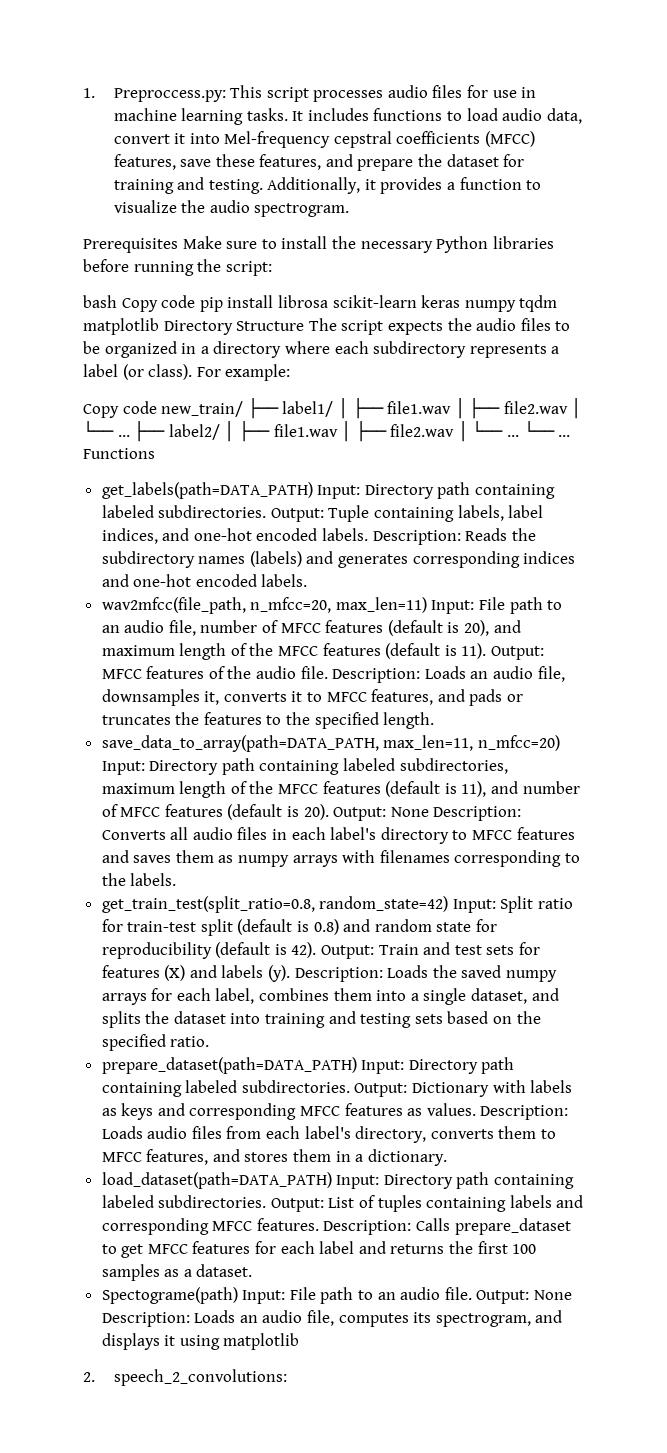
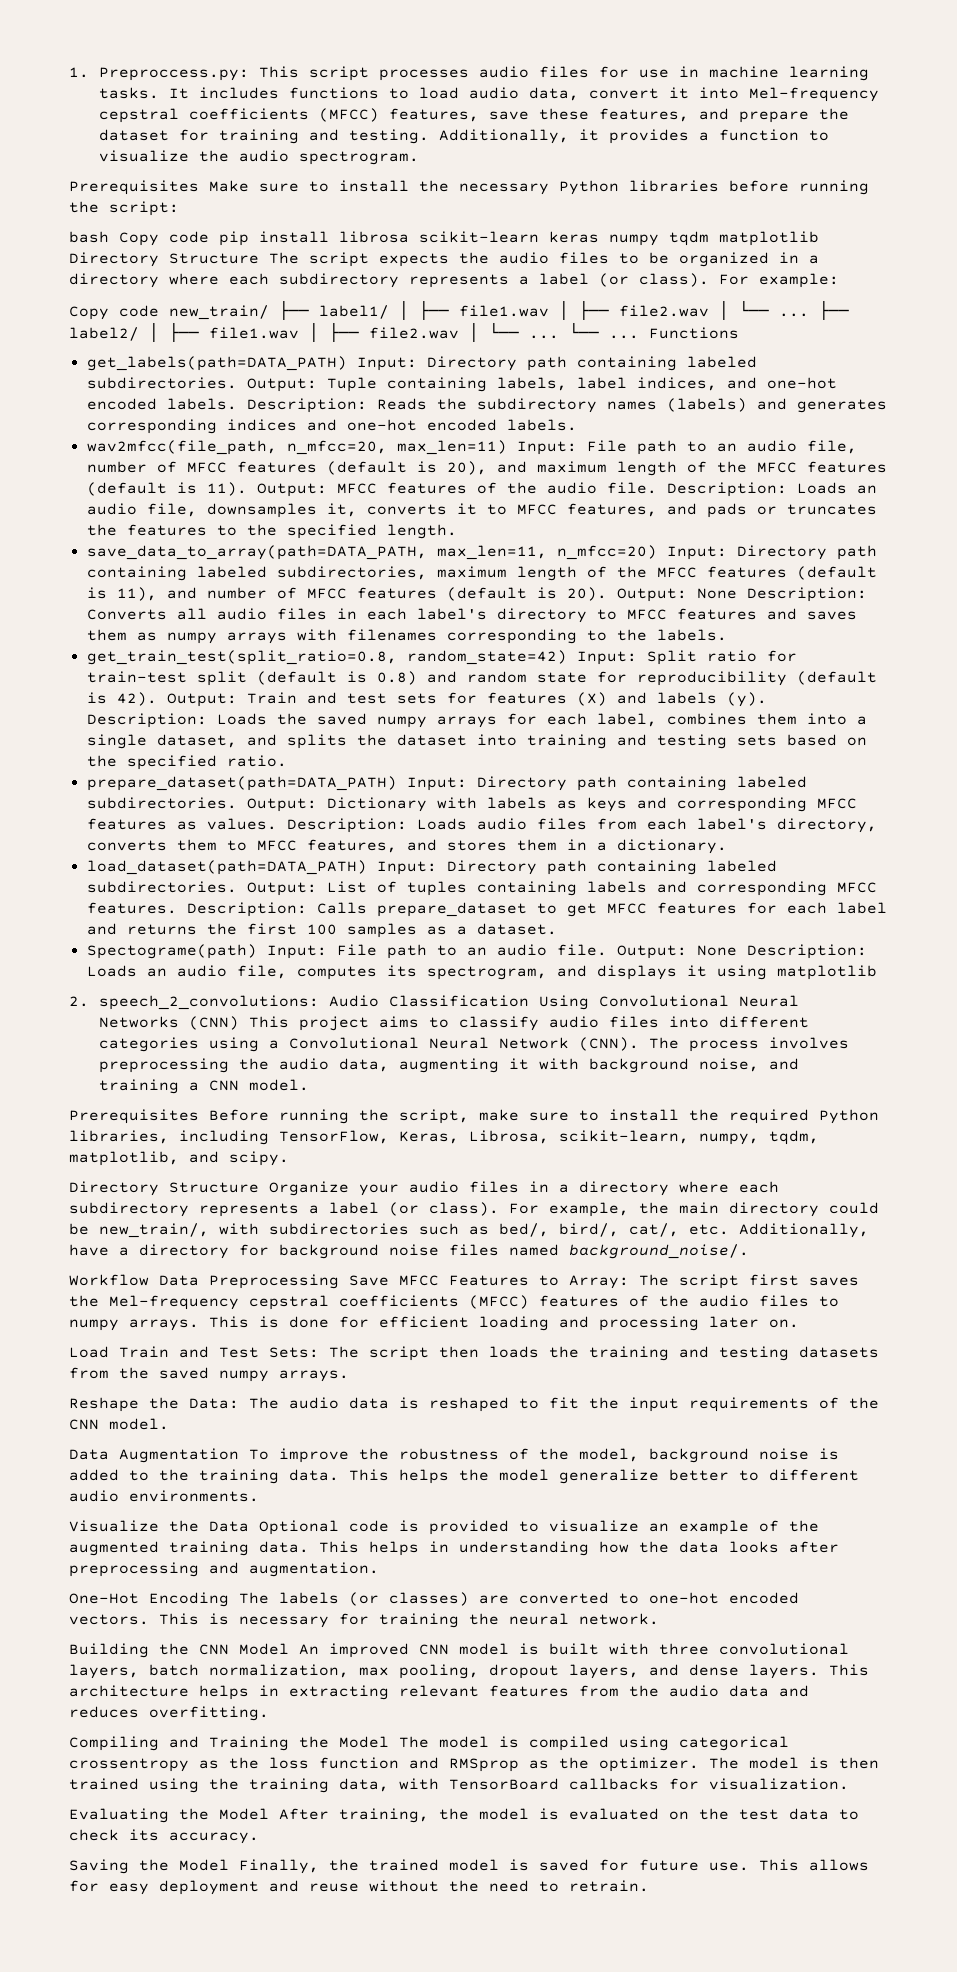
(287, 1377) none -> [329,995,800,1010] [99,1016,810,1031] [99,1037,850,1052] [99,1058,800,1073] [99,1079,310,1094] [69,1109,879,1124] [69,1130,819,1145] [69,1151,289,1166] [69,1181,779,1196] [69,1202,879,1217] [69,1223,869,1238] [69,1244,749,1259] [69,1274,859,1289] [69,1295,839,1310] [69,1316,799,1331] [69,1346,879,1361] [69,1367,349,1382] [69,1397,879,1412] [69,1418,169,1430] [69,1448,839,1463] [69,1469,859,1484] [69,1490,259,1502] [69,1520,819,1535] [69,1541,839,1556] [69,1562,379,1577] [69,1592,799,1607] [69,1613,659,1628] [69,1643,849,1658] [69,1664,869,1679] [69,1685,809,1700] [69,1706,269,1721] [69,1736,789,1751] [69,1757,879,1772] [69,1778,849,1793] [69,1808,859,1823] [69,1829,259,1844] [69,1859,869,1874] [69,1880,649,1895] Audio Classification Using Convolutional Neural Networks (CNN) This project aims to classify audio files into different categories using a Convolutional Neural Network (CNN). The process involves preprocessing the audio data, augmenting it with background noise, and training a CNN model. // Prerequisites Before running the script, make sure to install the required Python libraries, including TensorFlow, Keras, Librosa, scikit-learn, numpy, tqdm, matplotlib, and scipy. // Directory Structure Organize your audio files in a directory where each subdirectory represents a label (or class). For example, the main directory could be new_train/, with subdirectories such as bed/, bird/, cat/, etc. Additionally, have a directory for background noise files named background_noise/. // Workflow Data Preprocessing Save MFCC Features to Array: The script first saves the Mel-frequency cepstral coefficients (MFCC) features of the audio files to numpy arrays. This is done for efficient loading and processing later on. // Load Train and Test Sets: The script then loads the training and testing datasets from the saved numpy arrays. // Reshape the Data: The audio data is reshaped to fit the input requirements of the CNN model. // Data Augmentation To improve the robustness of the model, background noise is added to the training data. This helps the model generalize better to different audio environments. // Visualize the Data Optional code is provided to visualize an example of the augmented training data. This helps in understanding how the data looks after preprocessing and augmentation. // One-Hot Encoding The labels (or classes) are converted to one-hot encoded vectors. This is necessary for training the neural network. // Building the CNN Model An improved CNN model is built with three convolutional layers, batch normalization, max pooling, dropout layers, and dense layers. This architecture helps in extracting relevant features from the audio data and reduces overfitting. // Compiling and Training the Model The model is compiled using categorical crossentropy as the loss function and RMSprop as the optimizer. The model is then trained using the training data, with TensorBoard callbacks for visualization. // Evaluating the Model After training, the model is evaluated on the test data to check its accuracy. // Saving the Model Finally, the trained model is saved for future use. This allows for easy deployment and reuse without the need to retrain.

